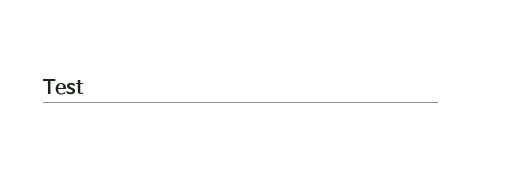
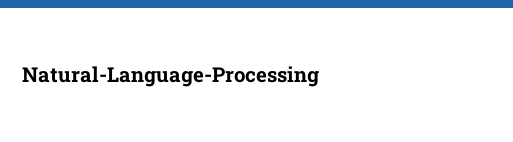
[43,79,84,95] Test -> [22,66,319,87] Natural-Language-Processing

